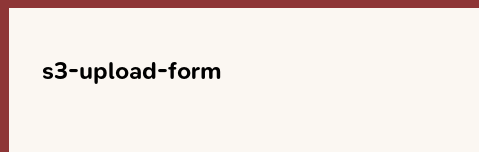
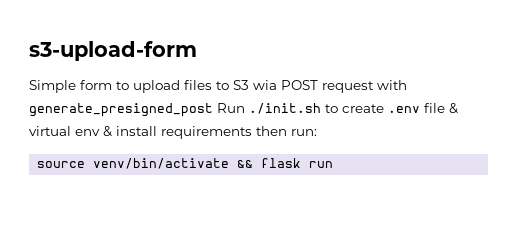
(222, 72) none -> [29,80,407,93] [29,103,458,117] [29,126,317,139] [37,158,334,169] // Simple form to upload files to S3 wia POST request with generate_presigned_post Run ./init.sh to create .env file & virtual env & install requirements then run: // source venv/bin/activate && flask run

